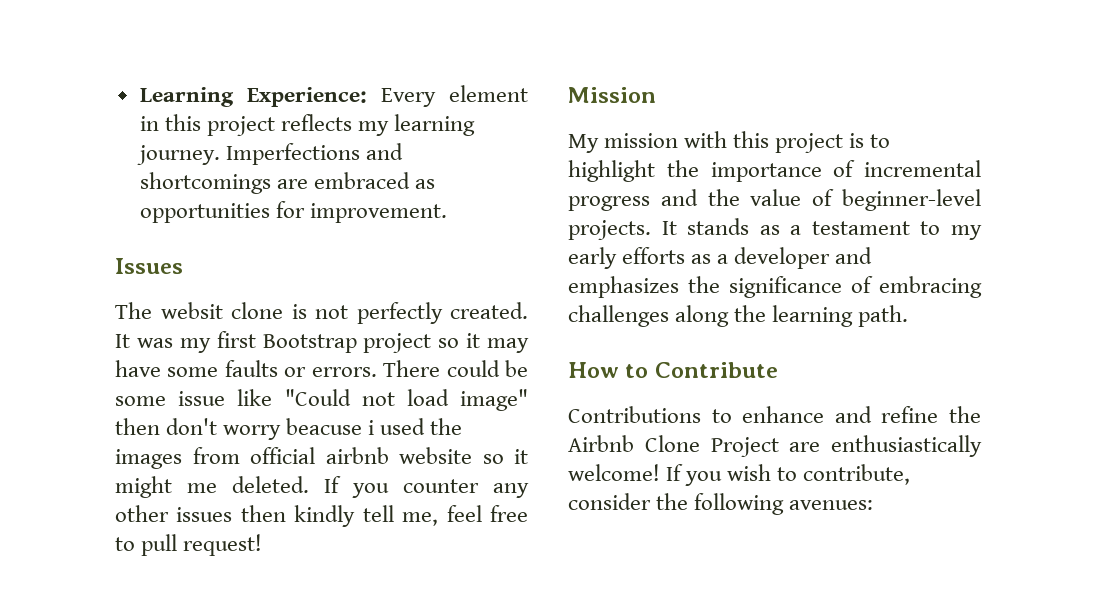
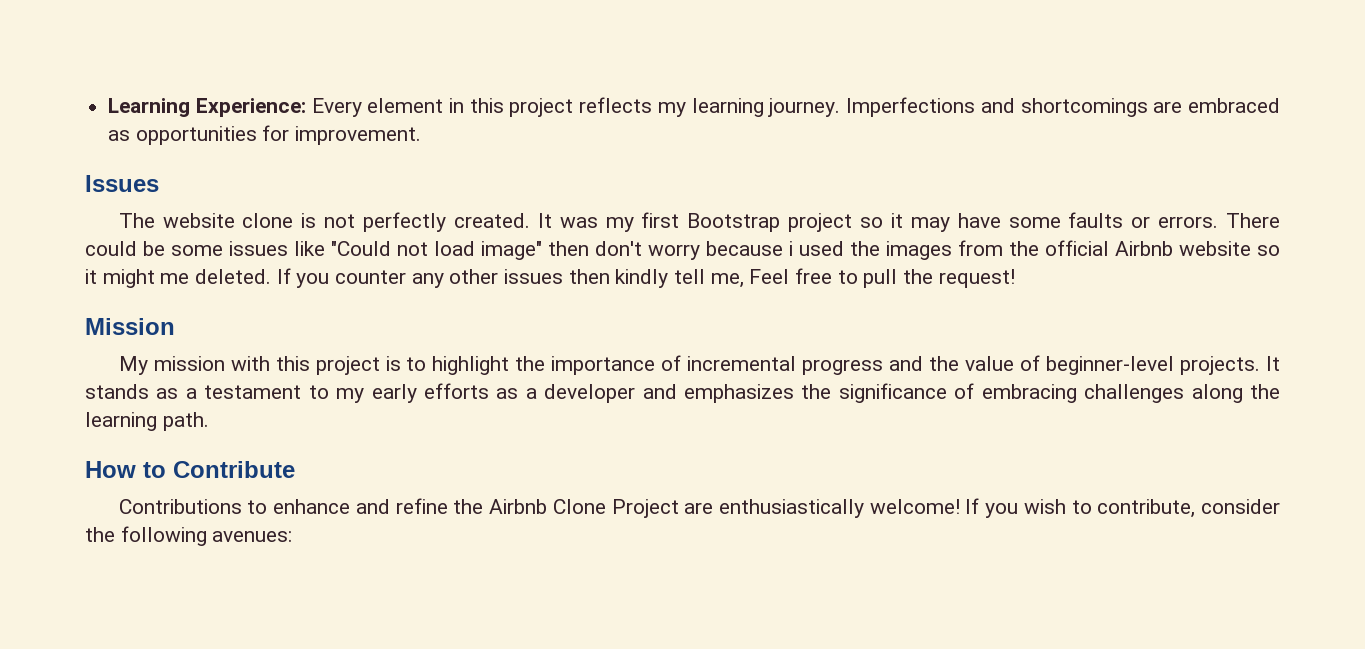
[160,302,223,319] websit -> [162,213,235,228] website
[178,391,226,406] issue -> [229,241,288,256] issues
[286,418,363,435] beacuse -> [706,241,783,256] because
[250,447,389,464] official airbnb -> [1009,240,1173,256] the official Airbnb
[446,505,482,522] feel -> [749,269,790,284] Feel
(178, 545) none -> [903,269,934,284] the

